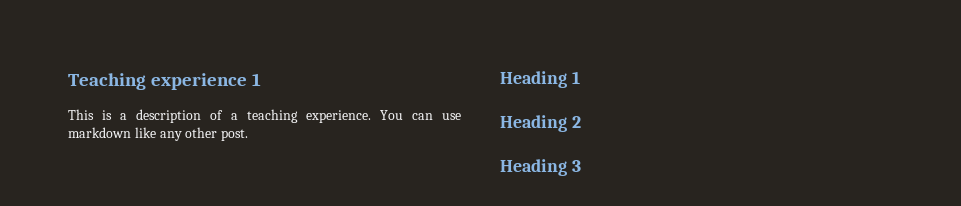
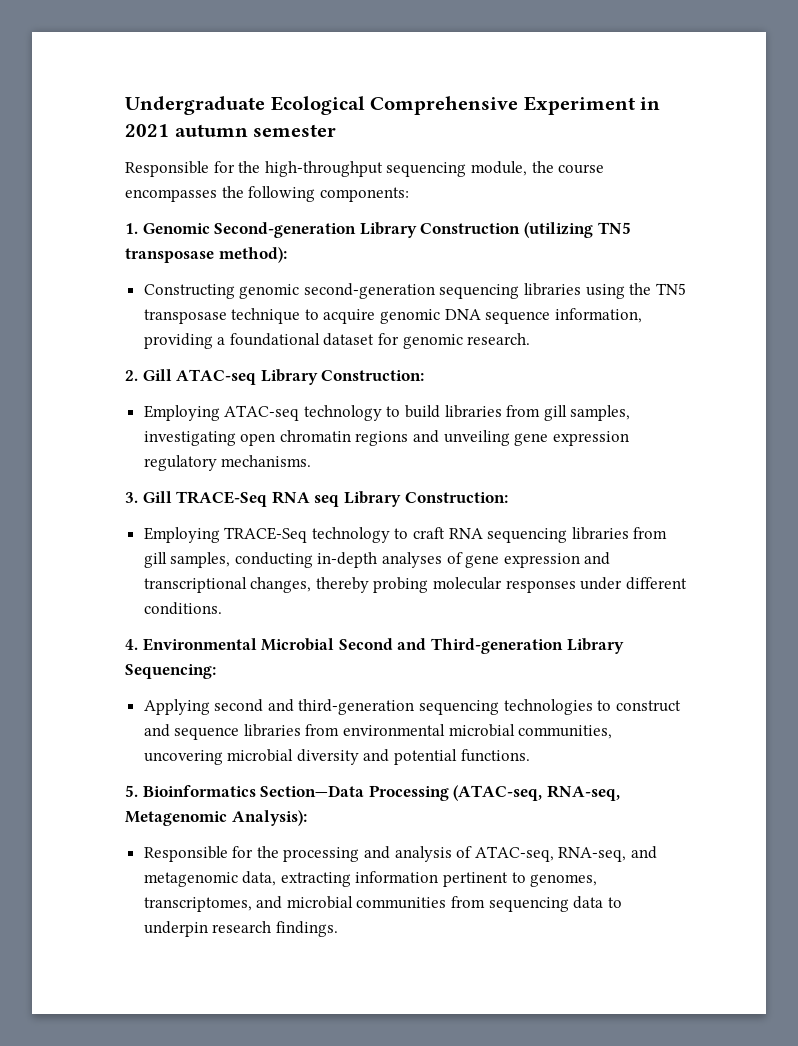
[68,73,262,90] [68,109,461,123] [68,127,249,141] [500,71,580,88] [500,115,581,132] [500,159,581,176] Teaching experience 1 // This is a description of a teaching experience. You can use markdown like any other post. // Heading 1 // Heading 2 // Heading 3 -> [125,96,661,115] [125,124,337,137] [125,161,605,177] [125,186,409,202] [125,222,631,238] [125,247,287,263] [143,283,686,299] [143,308,642,324] [143,333,531,349] [125,369,425,385] [143,405,631,421] [143,430,629,446] [143,455,312,471] [125,491,508,507] [143,527,668,543] [143,552,611,568] [143,577,687,593] [143,602,222,615] [125,638,624,654] [125,664,216,679] [143,699,681,715] [143,724,613,740] [143,749,530,765] [125,785,620,801] [125,810,307,826] [143,846,658,862] [143,871,598,887] [143,896,622,912] [143,921,338,937] Undergraduate Ecological Comprehensive Experiment in 2021 autumn semester // Responsible for the high-throughput sequencing module, the course encompasses the following components: // 1. Genomic Second-generation Library Construction (utilizing TN5 transposase method): // Constructing genomic second-generation sequencing libraries using the TN5 transposase technique to acquire genomic DNA sequence information, providing a foundational dataset for genomic research. // 2. Gill ATAC-seq Library Construction: // Employing ATAC-seq technology to build libraries from gill samples, investigating open chromatin regions and unveiling gene expression regulatory mechanisms. // 3. Gill TRACE-Seq RNA seq Library Construction: // Employing TRACE-Seq technology to craft RNA sequencing libraries from gill samples, conducting in-depth analyses of gene expression and transcriptional changes, thereby probing molecular responses under different conditions. // 4. Environmental Microbial Second and Third-generation Library Sequencing: // Applying second and third-generation sequencing technologies to construct and sequence libraries from environmental microbial communities, uncovering microbial diversity and potential functions. // 5. Bioinformatics Section—Data Processing (ATAC-seq, RNA-seq, Metagenomic Analysis): // Responsible for the processing and analysis of ATAC-seq, RNA-seq, and metagenomic data, extracting information pertinent to genomes, transcriptomes, and microbial communities from sequencing data to underpin research findings.

